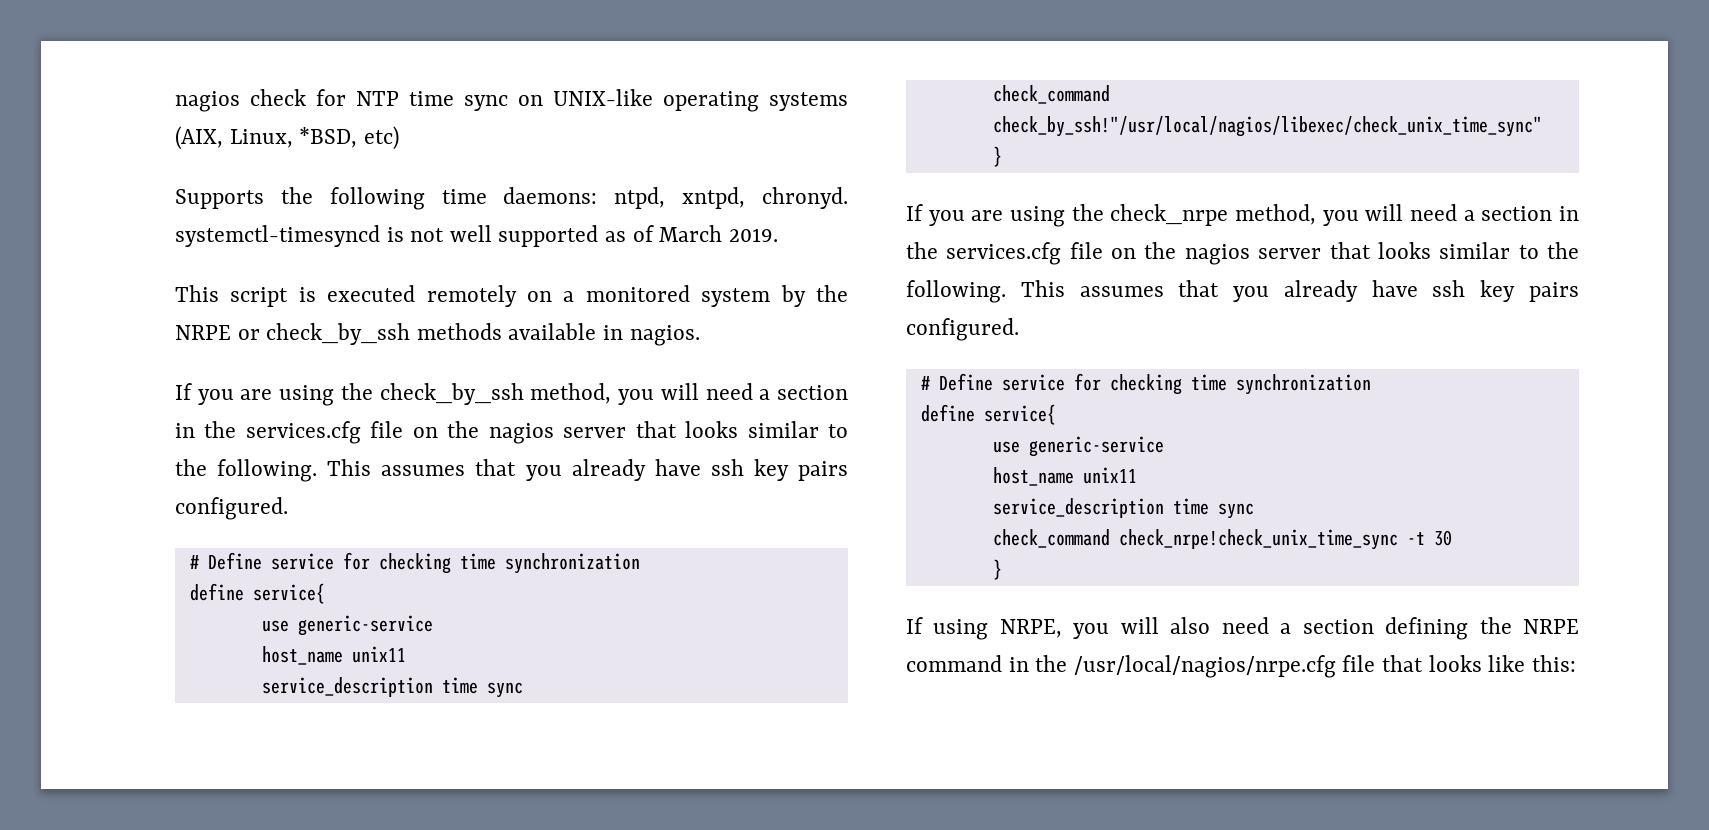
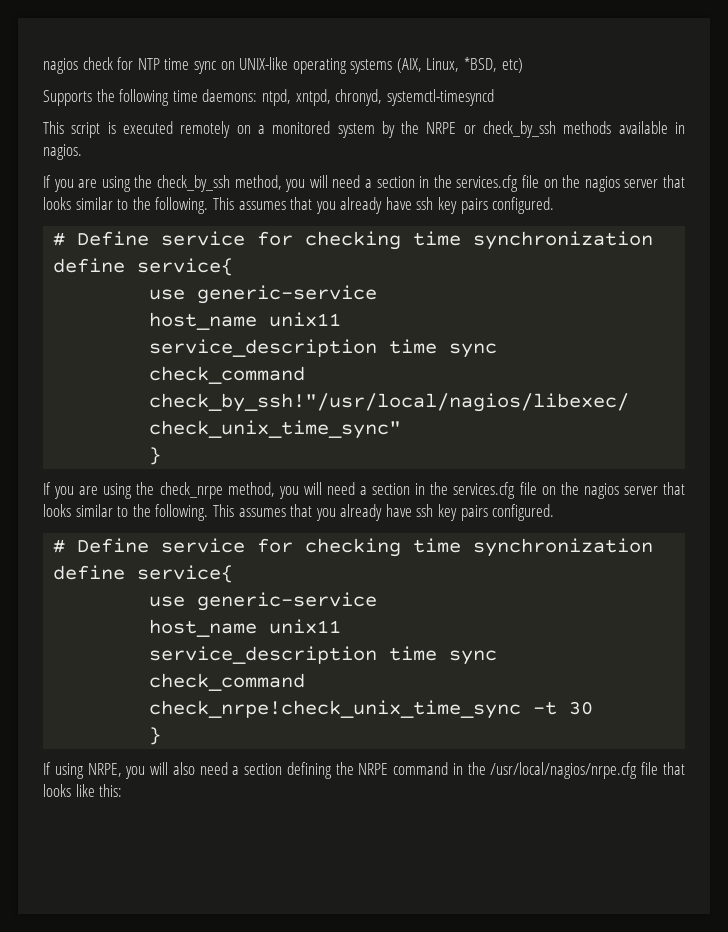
[762,187,849,209] chronyd. -> [335,89,383,106] chronyd,
[386,225,778,247] is not well supported as of March 2019. -> (494, 97) none

